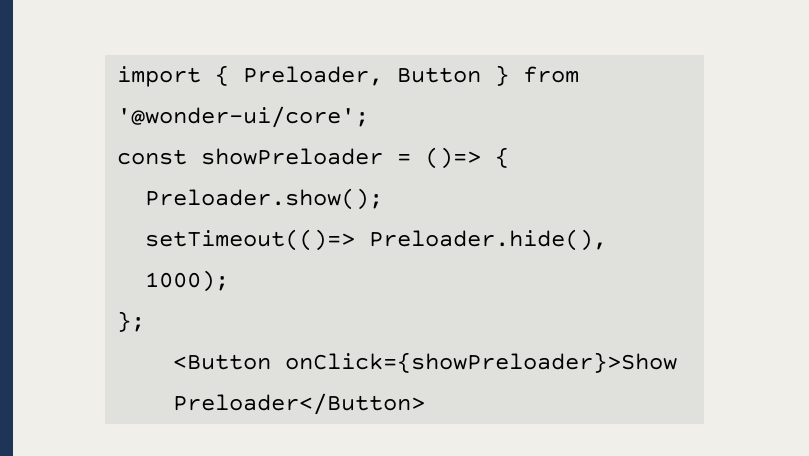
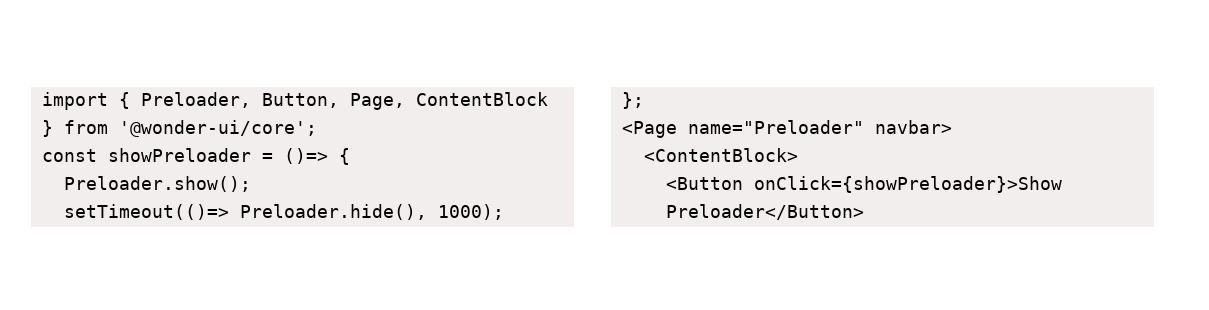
[397,67,482,83] Button -> [261,92,548,110] Button, Page, ContentBlock
(146, 321) none -> [621,120,952,138] [643,148,798,162] // <Page name="Preloader" navbar> // <ContentBlock>

